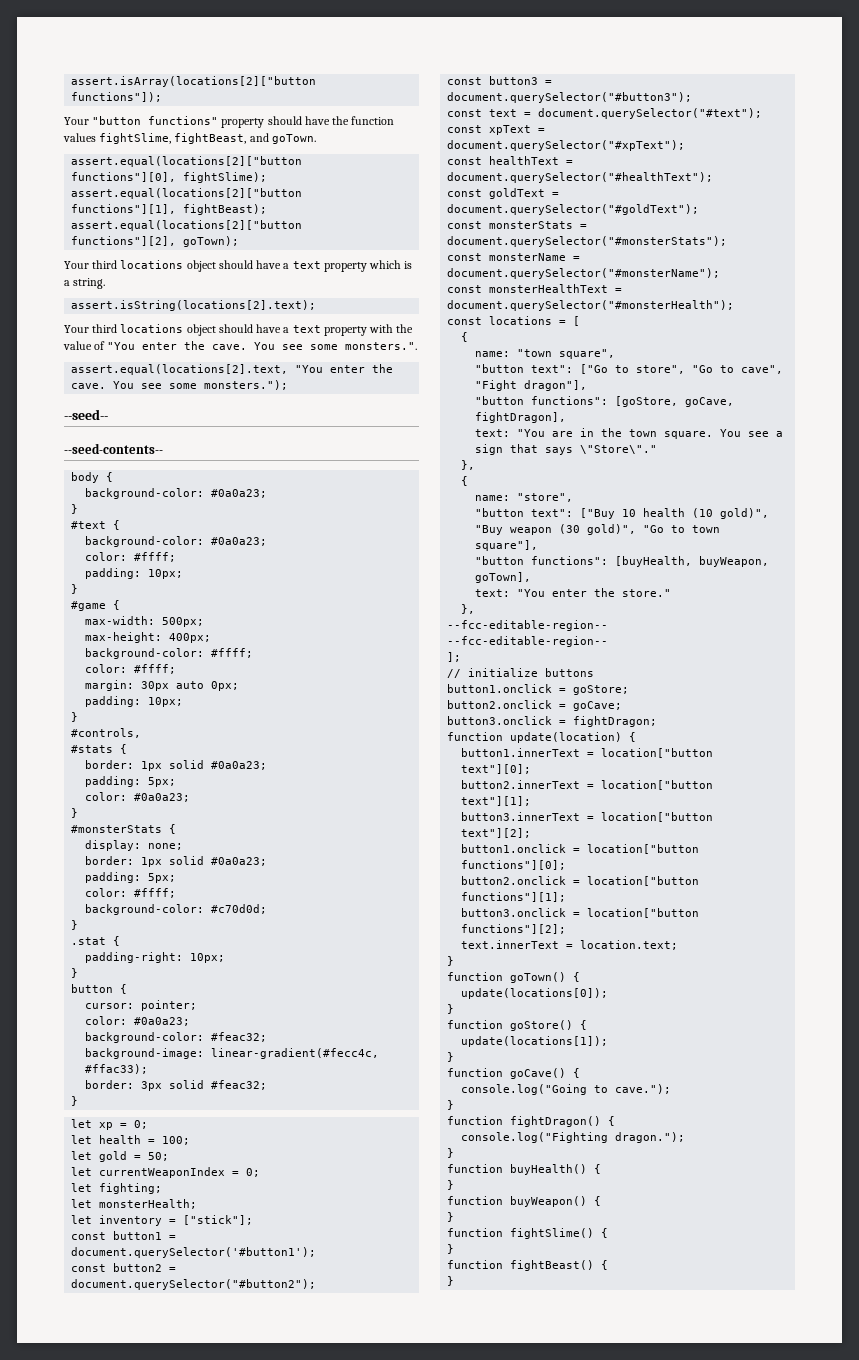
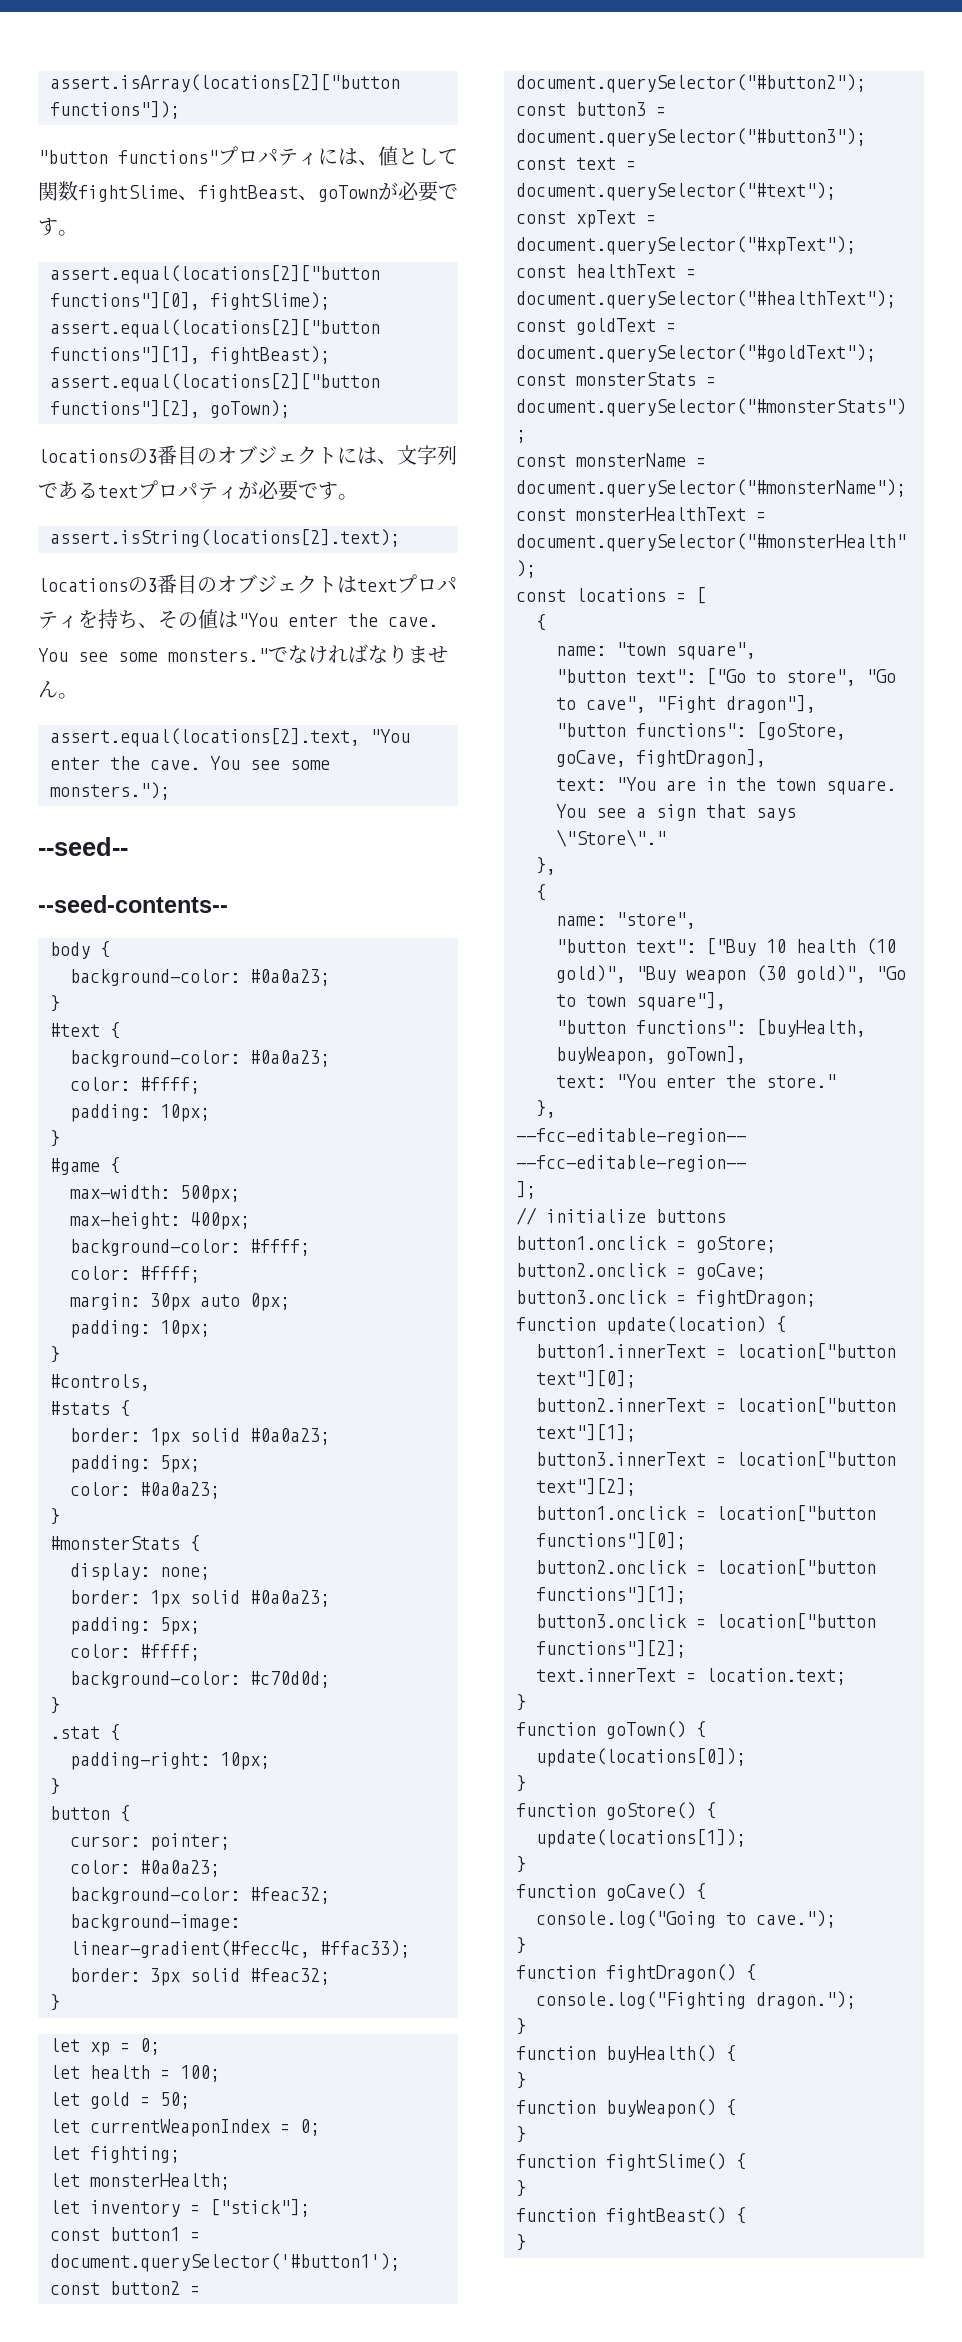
[64,117,89,125] Your -> (180, 110) none
[221,116,395,128] [63,133,316,144] property should have the function values fightSlime, fightBeast, and goTown. -> [218,146,458,166] [38,181,458,202] [38,218,78,236] プロパティには、値として関数fightSlime、fightBeast、goTownが必要です。
[64,260,413,272] [64,278,106,289] [71,300,317,311] [64,324,414,336] [63,341,418,350] Your third locations object should have a text property which is a string. // assert.isString(locations[2].text); // Your third locations object should have a text property with the value of "You enter the cave. You see some monsters.". -> [38,445,457,465] [38,480,358,501] [50,529,400,547] [38,574,457,594] [38,609,438,629] [38,644,448,664] [38,680,78,699] locationsの3番目のオブジェクトには、文字列であるtextプロパティが必要です。 // assert.isString(locations[2].text); // locationsの3番目のオブジェクトはtextプロパティを持ち、その値は"You enter the cave. You see some monsters."でなければなりません。

